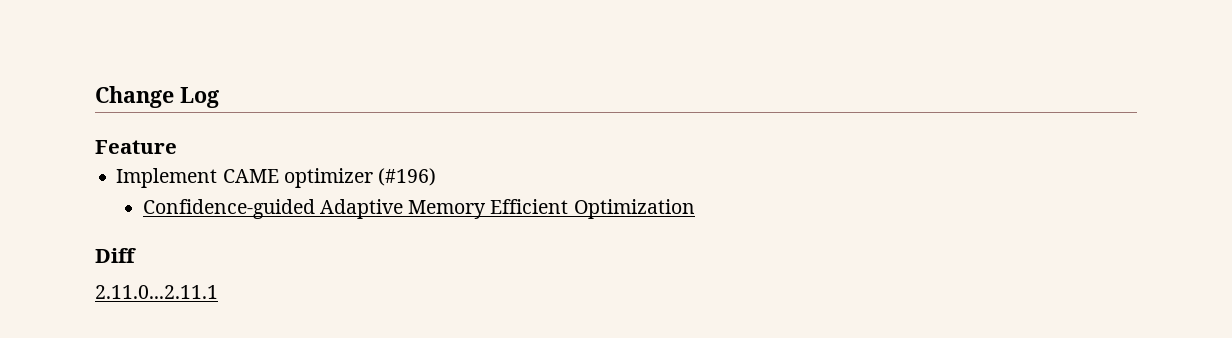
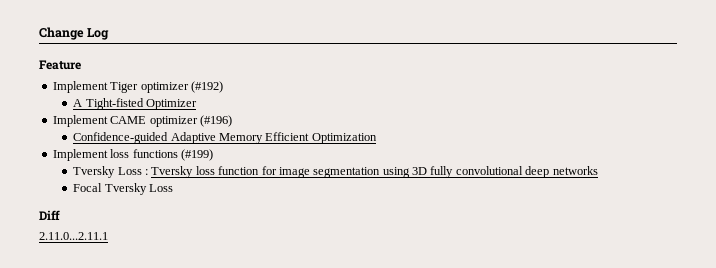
(177, 147) none -> [52,81,223,93] [73,98,198,110] // Implement Tiger optimizer (#192) // A Tight-fisted Optimizer
(695, 209) none -> [52,149,213,161] [73,166,598,178] [73,183,174,195] // Implement loss functions (#199) // Tversky Loss : Tversky loss function for image segmentation using 3D fully convolutional deep networks // Focal Tversky Loss

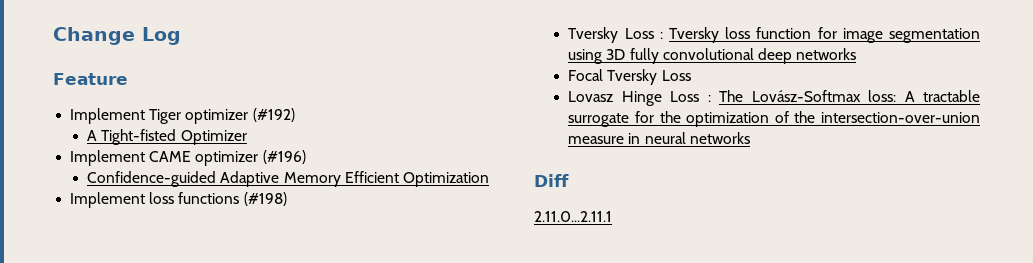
[180,149,213,161] (#199) -> [243,192,287,206] (#198)
(174, 188) none -> [568,90,980,106] [568,111,980,127] [568,132,750,144] // Lovasz Hinge Loss : The Lovász-Softmax loss: A tractable surrogate for the optimization of the intersection-over-union measure in neural networks

